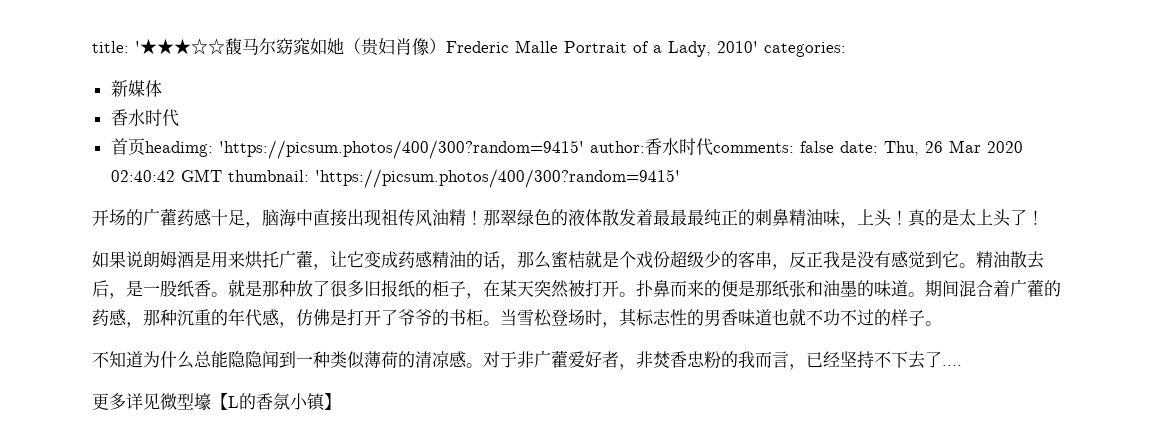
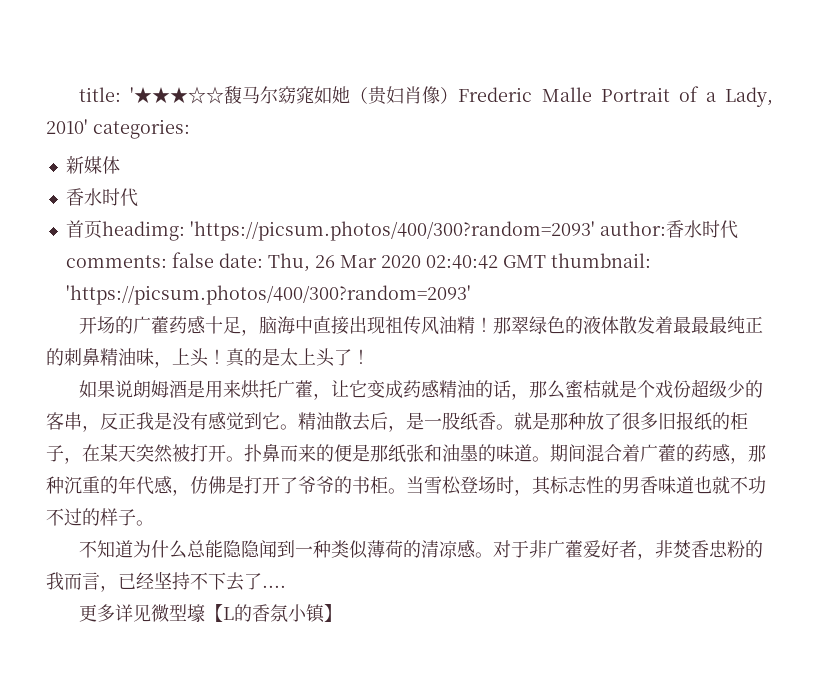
[218,140,584,159] 'https://picsum.photos/400/300?random=9415' -> [189,221,595,241] 'https://picsum.photos/400/300?random=2093'
[314,169,680,188] 'https://picsum.photos/400/300?random=9415' -> [65,285,471,305] 'https://picsum.photos/400/300?random=2093'

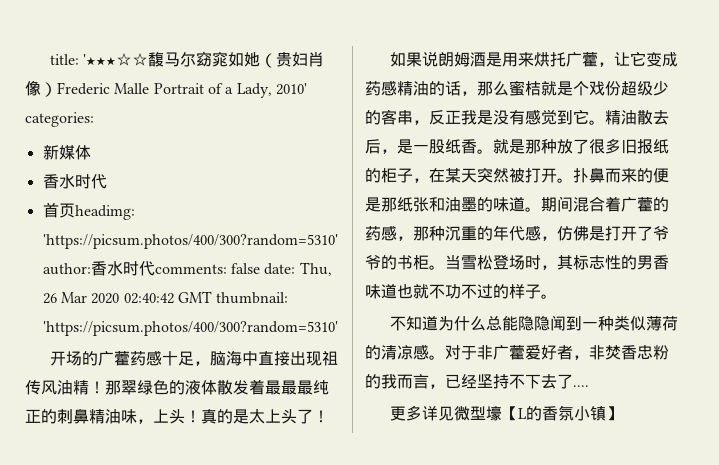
[189,221,595,241] 'https://picsum.photos/400/300?random=2093' -> [42,234,338,249] 'https://picsum.photos/400/300?random=5310'
[65,285,471,305] 'https://picsum.photos/400/300?random=2093' -> [42,321,338,336] 'https://picsum.photos/400/300?random=5310'

